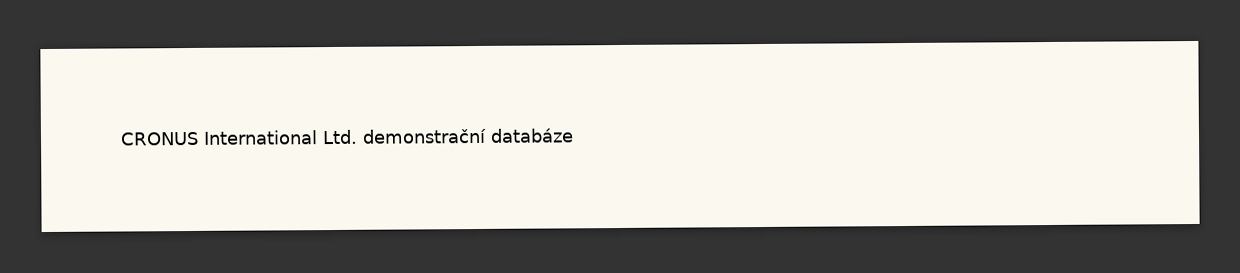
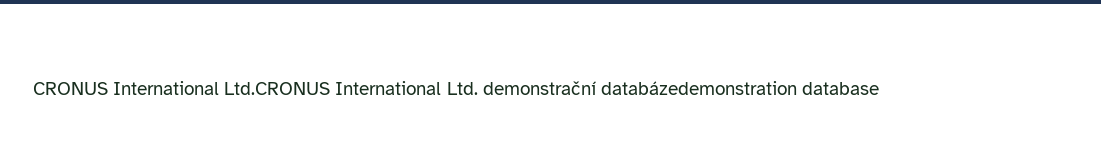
[322,128,574,145] Ltd. demonstrační databáze -> [224,81,879,95] Ltd.CRONUS International Ltd. demonstrační databázedemonstration database

